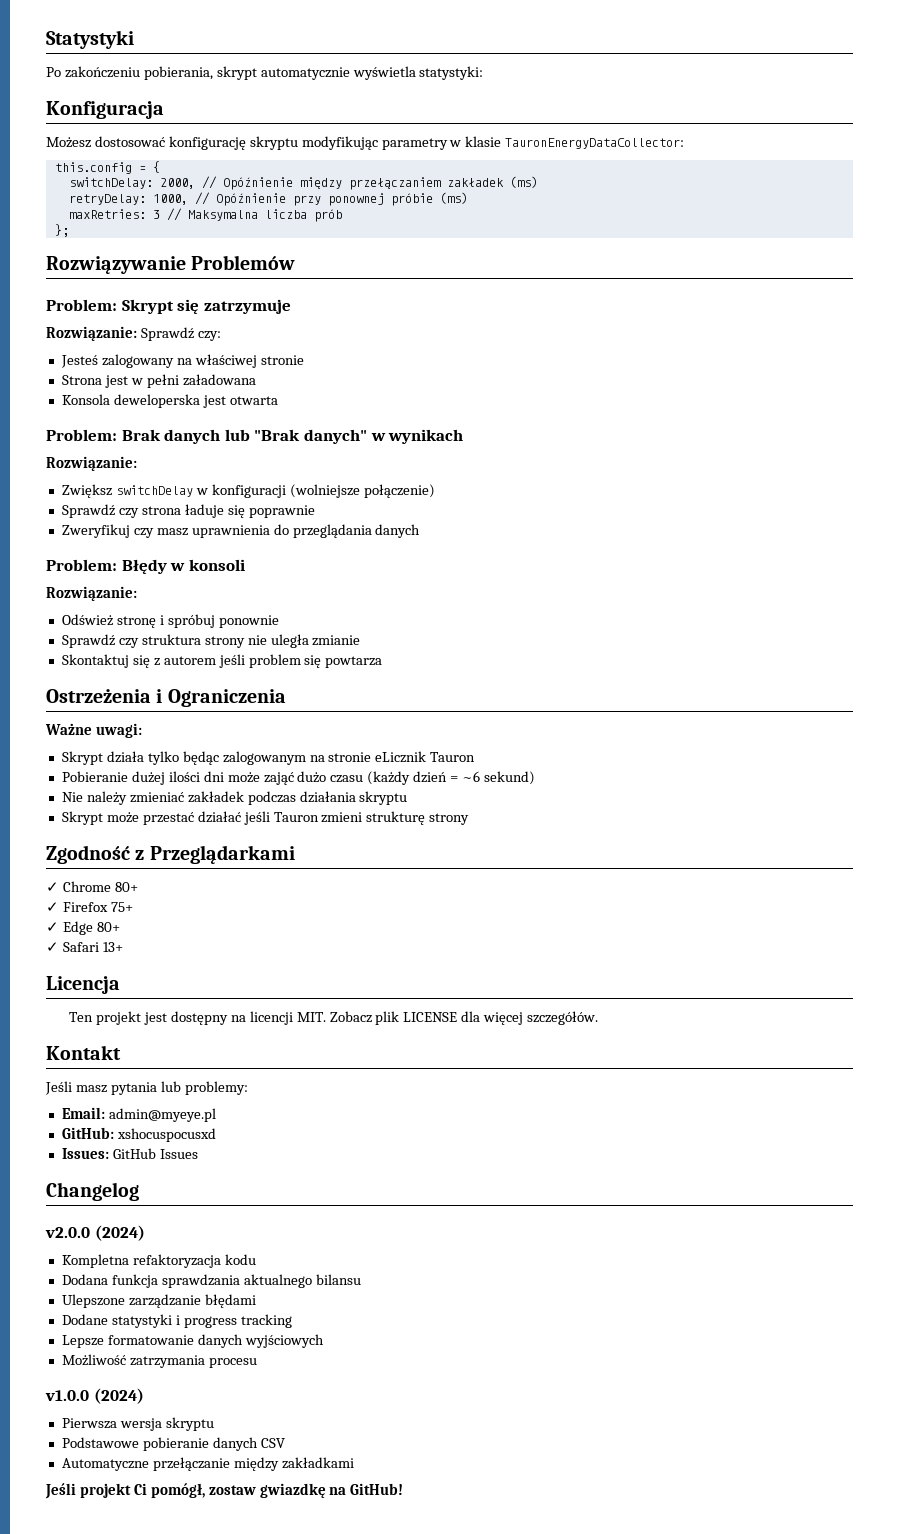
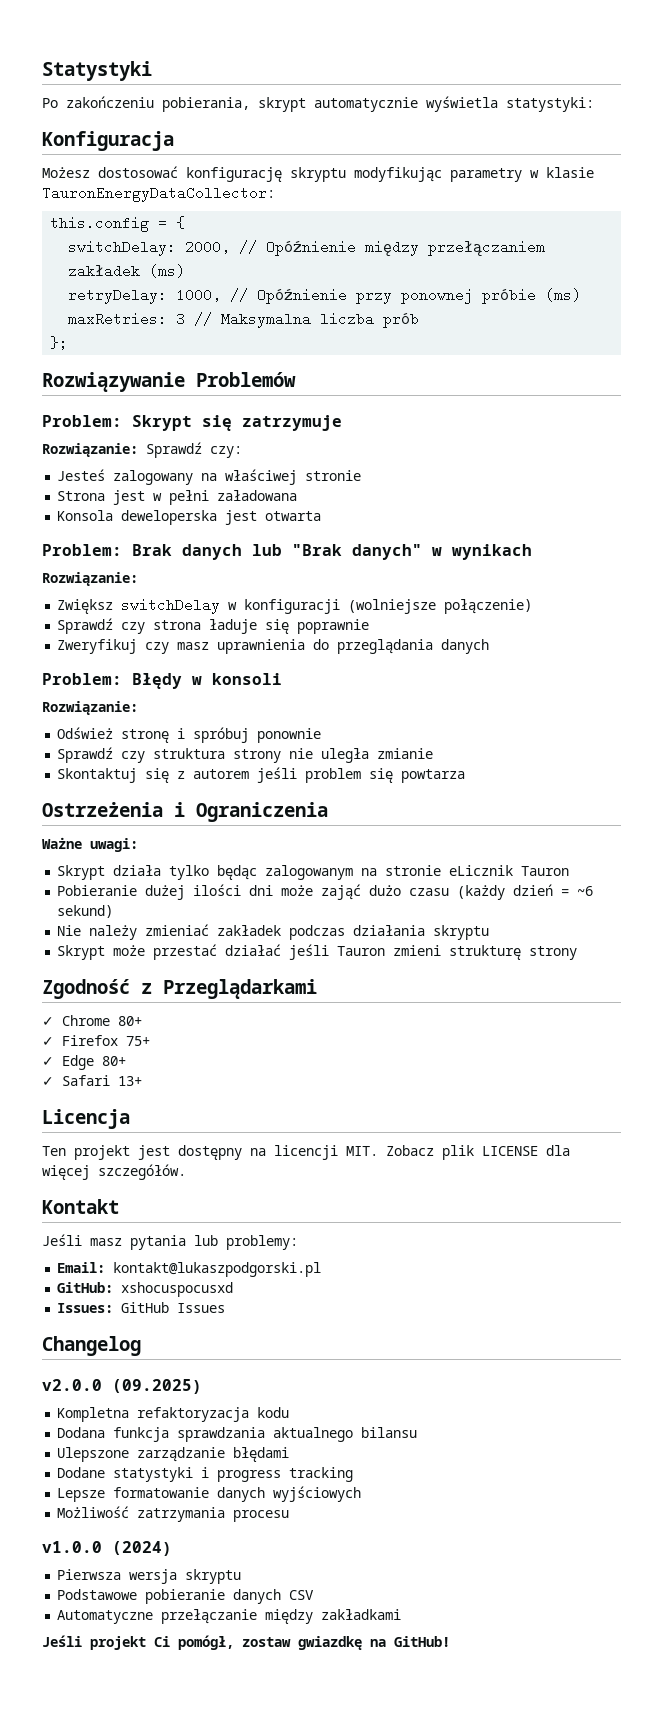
[108,1108,216,1122] admin@myeye.pl -> [113,1262,322,1277] kontakt@lukaszpodgorski.pl
[94,1225,145,1241] (2024) -> [112,1379,202,1394] (09.2025)

